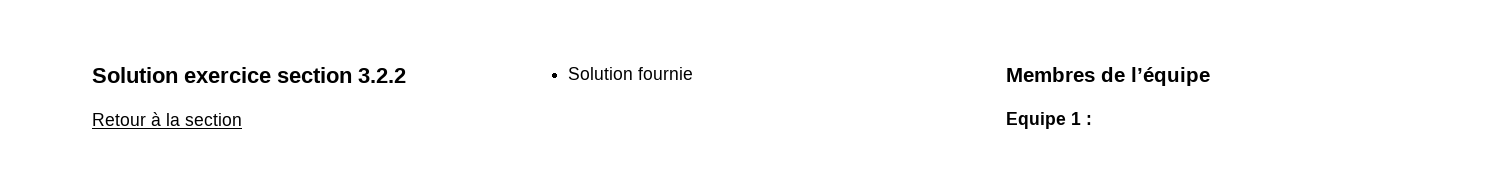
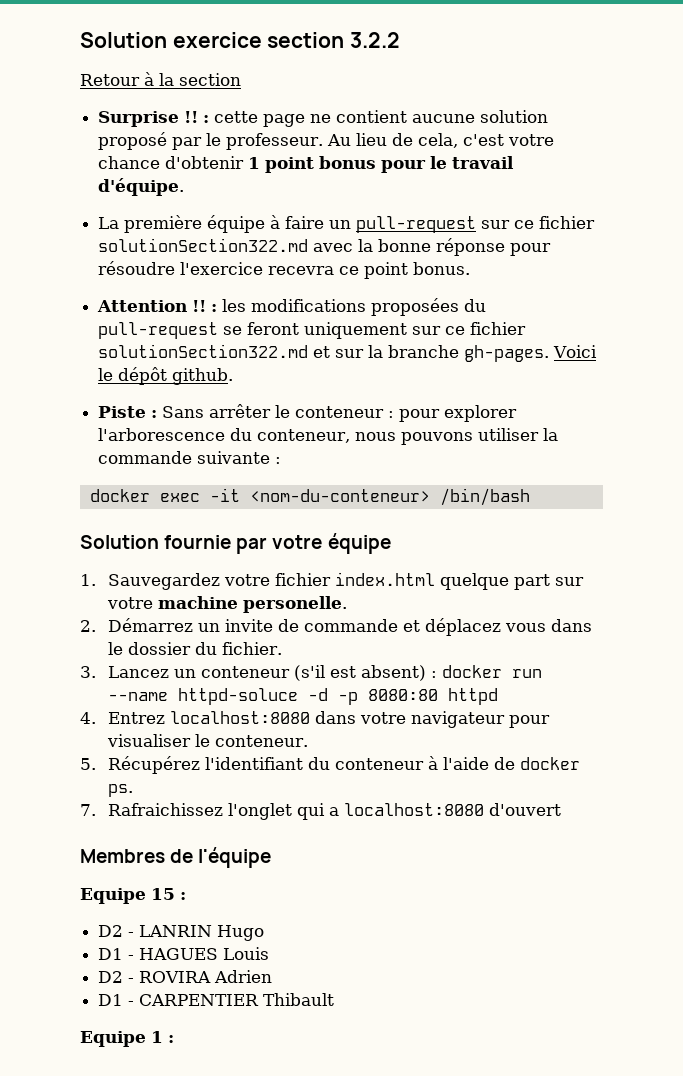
[568,67,694,80] [1006,67,1210,86] Solution fournie // Membres de l’équipe -> [98,110,549,127] [98,132,555,150] [98,156,515,173] [98,178,185,196] [98,215,596,233] [98,238,552,256] [98,261,471,279] [97,298,487,316] [98,322,527,339] [98,344,598,362] [98,367,234,385] [98,404,518,422] [98,428,559,445] [98,451,282,464] [89,488,530,506] [80,533,391,554] [80,572,584,590] [106,596,347,613] [80,618,592,636] [107,642,282,655] [80,665,542,681] [107,688,498,705] [80,711,550,728] [106,734,308,747] [80,756,580,774] [107,784,133,797] [80,803,561,820] [80,847,272,868] [80,888,186,904] [98,925,265,941] [98,947,270,960] [98,970,273,983] [98,993,335,1006] Surprise !! : cette page ne contient aucune solution proposé par le professeur. Au lieu de cela, c'est votre chance d'obtenir 1 point bonus pour le travail d'équipe. // La première équipe à faire un pull-request sur ce fichier solutionSection322.md avec la bonne réponse pour résoudre l'exercice recevra ce point bonus. // Attention !! : les modifications proposées du pull-request se feront uniquement sur ce fichier solutionSection322.md et sur la branche gh-pages. Voici le dépôt github. // Piste : Sans arrêter le conteneur : pour explorer l'arborescence du conteneur, nous pouvons utiliser la commande suivante : // docker exec -it <nom-du-conteneur> /bin/bash // Solution fournie par votre équipe // 1. Sauvegardez votre fichier index.html quelque part sur votre machine personelle. // 2. Démarrez un invite de commande et déplacez vous dans le dossier du fichier. // 3. Lancez un conteneur (s'il est absent) : docker run --name httpd-soluce -d -p 8080:80 httpd // 4. Entrez localhost:8080 dans votre navigateur pour visualiser le conteneur. // 5. Récupérez l'identifiant du conteneur à l'aide de docker ps. // 7. Rafraichissez l'onglet qui a localhost:8080 d'ouvert // Membres de l'équipe // Equipe 15 : // D2 - LANRIN Hugo // D1 - HAGUES Louis // D2 - ROVIRA Adrien // D1 - CARPENTIER Thibault

